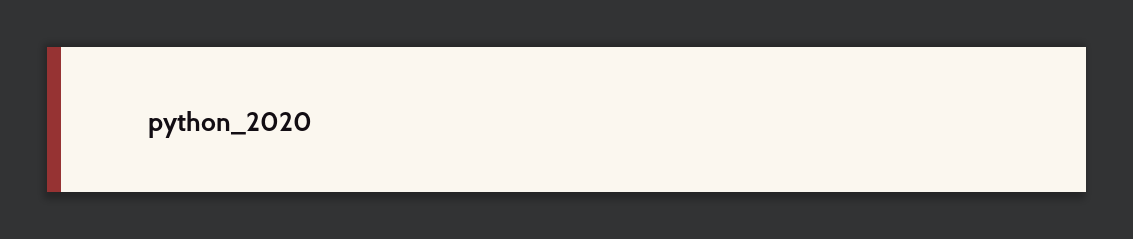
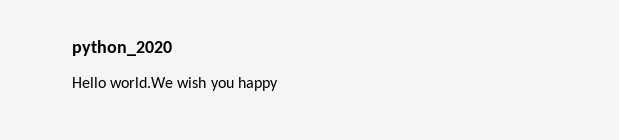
(312, 124) none -> [72,77,278,91] // Hello world.We wish you happy

